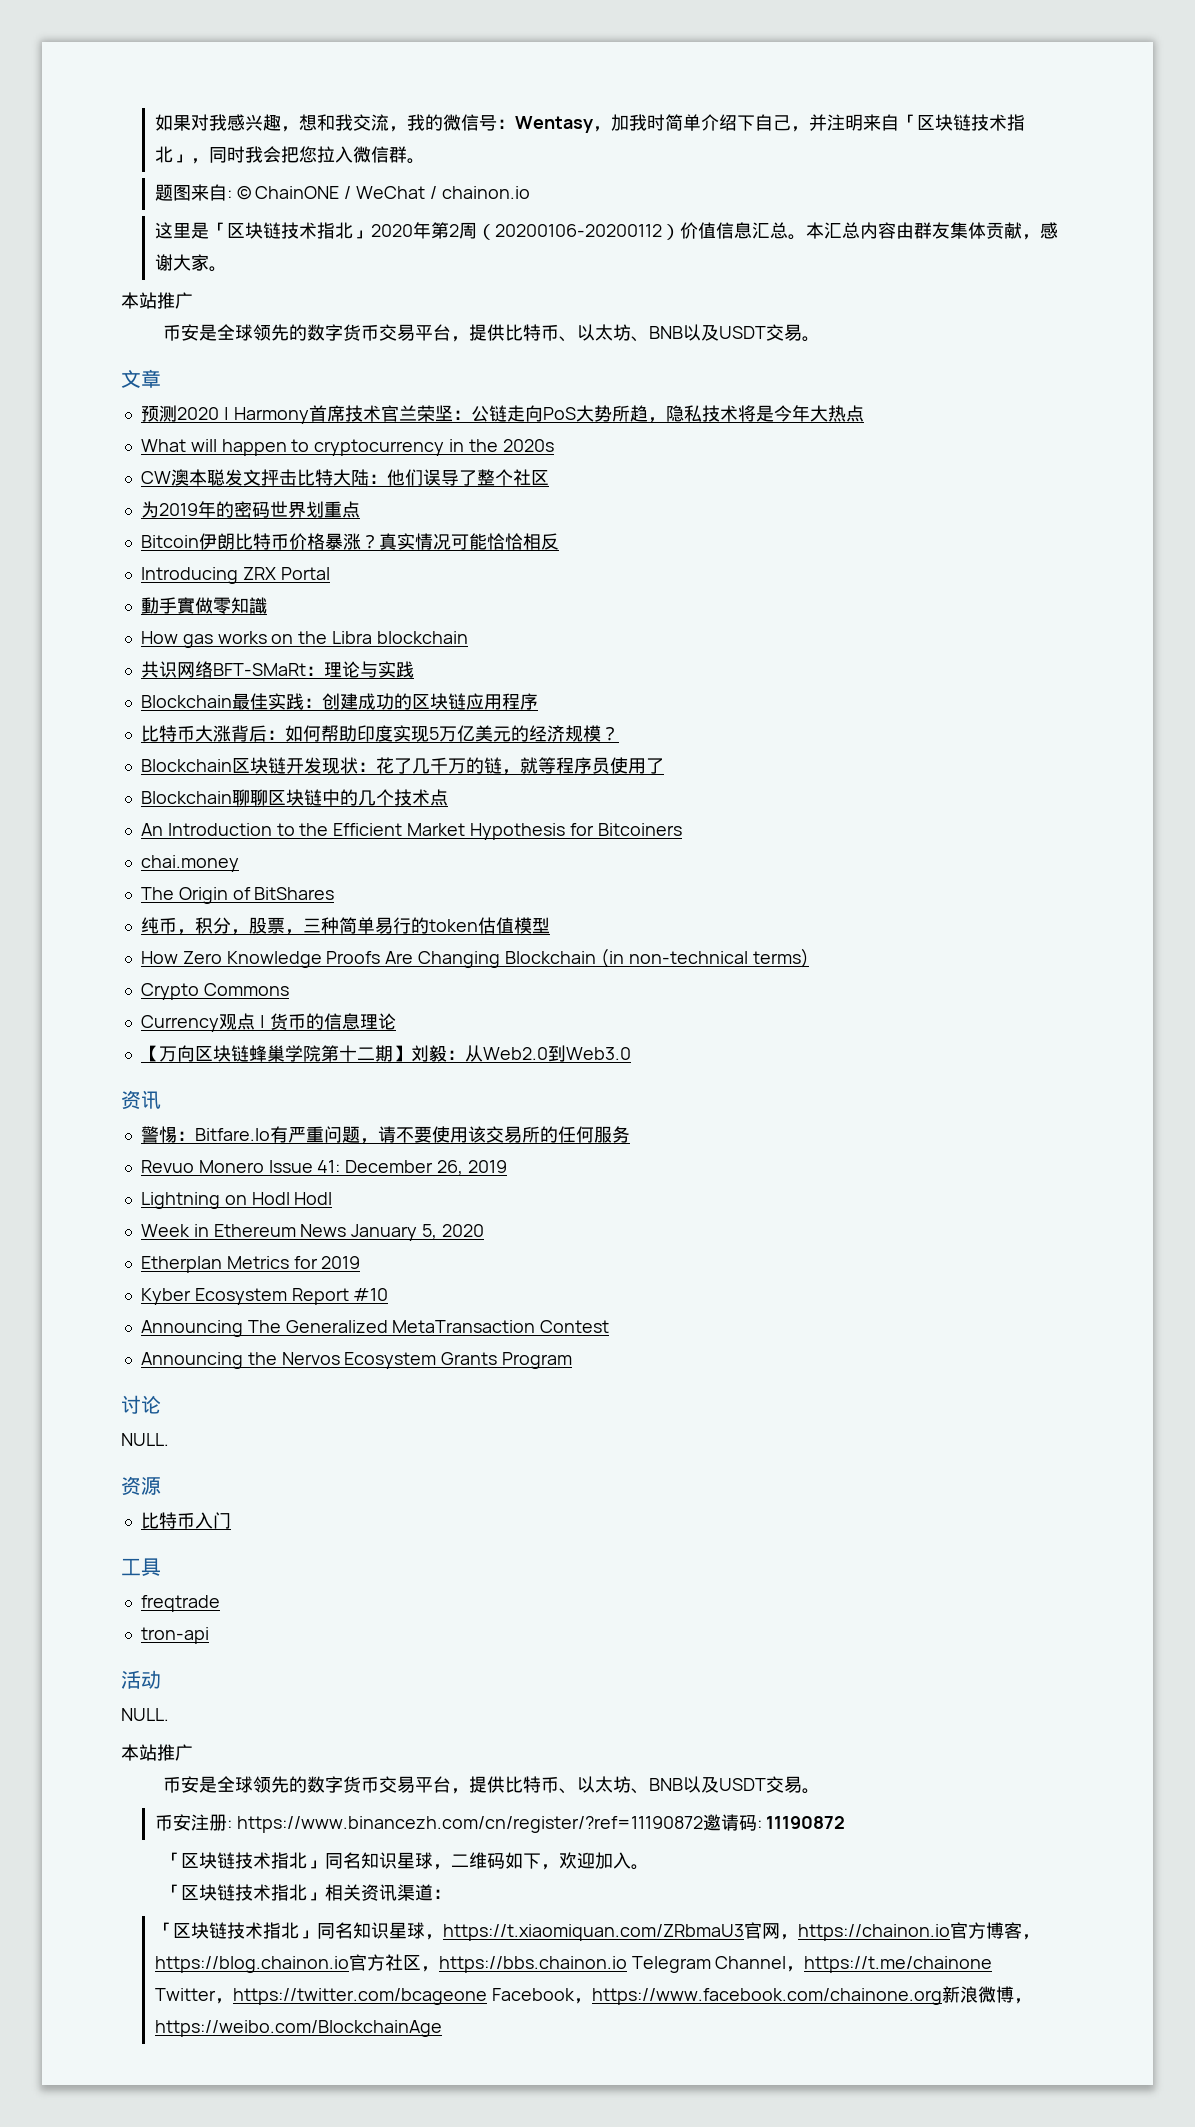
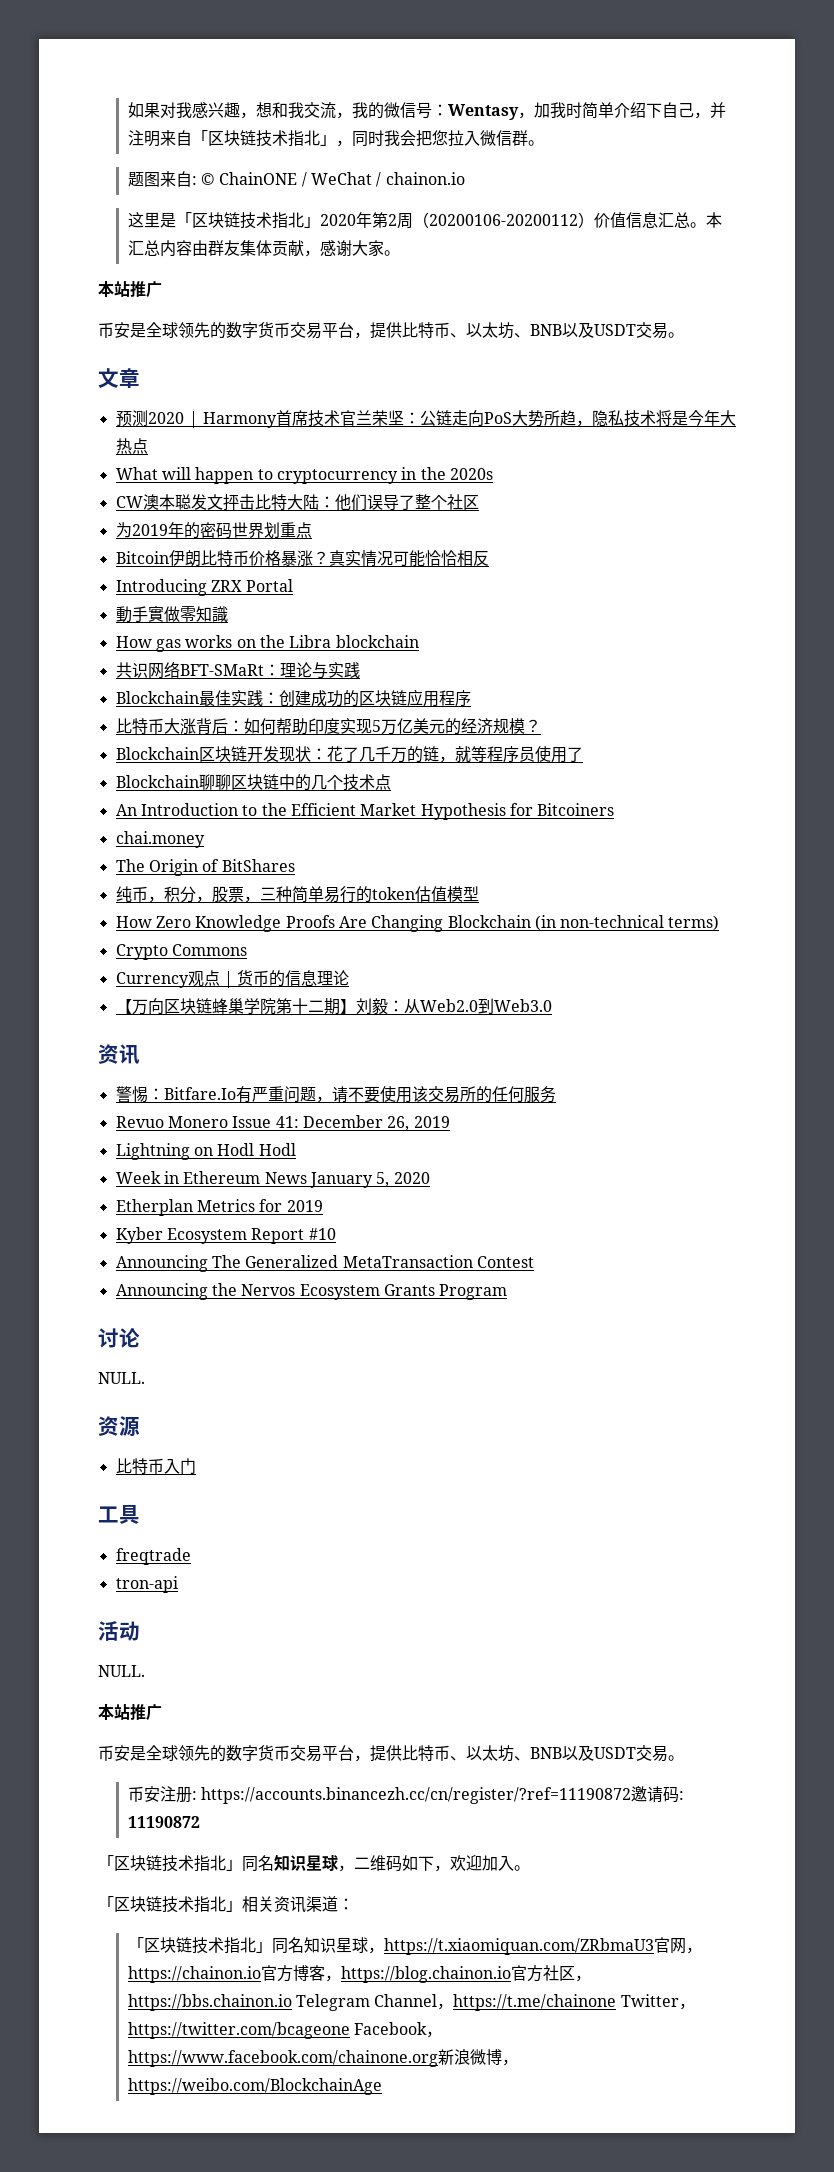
[236,1816,703,1833] https://www.binancezh.com/cn/register/?ref=11190872 -> [201,1787,632,1804] https://accounts.binancezh.cc/cn/register/?ref=11190872

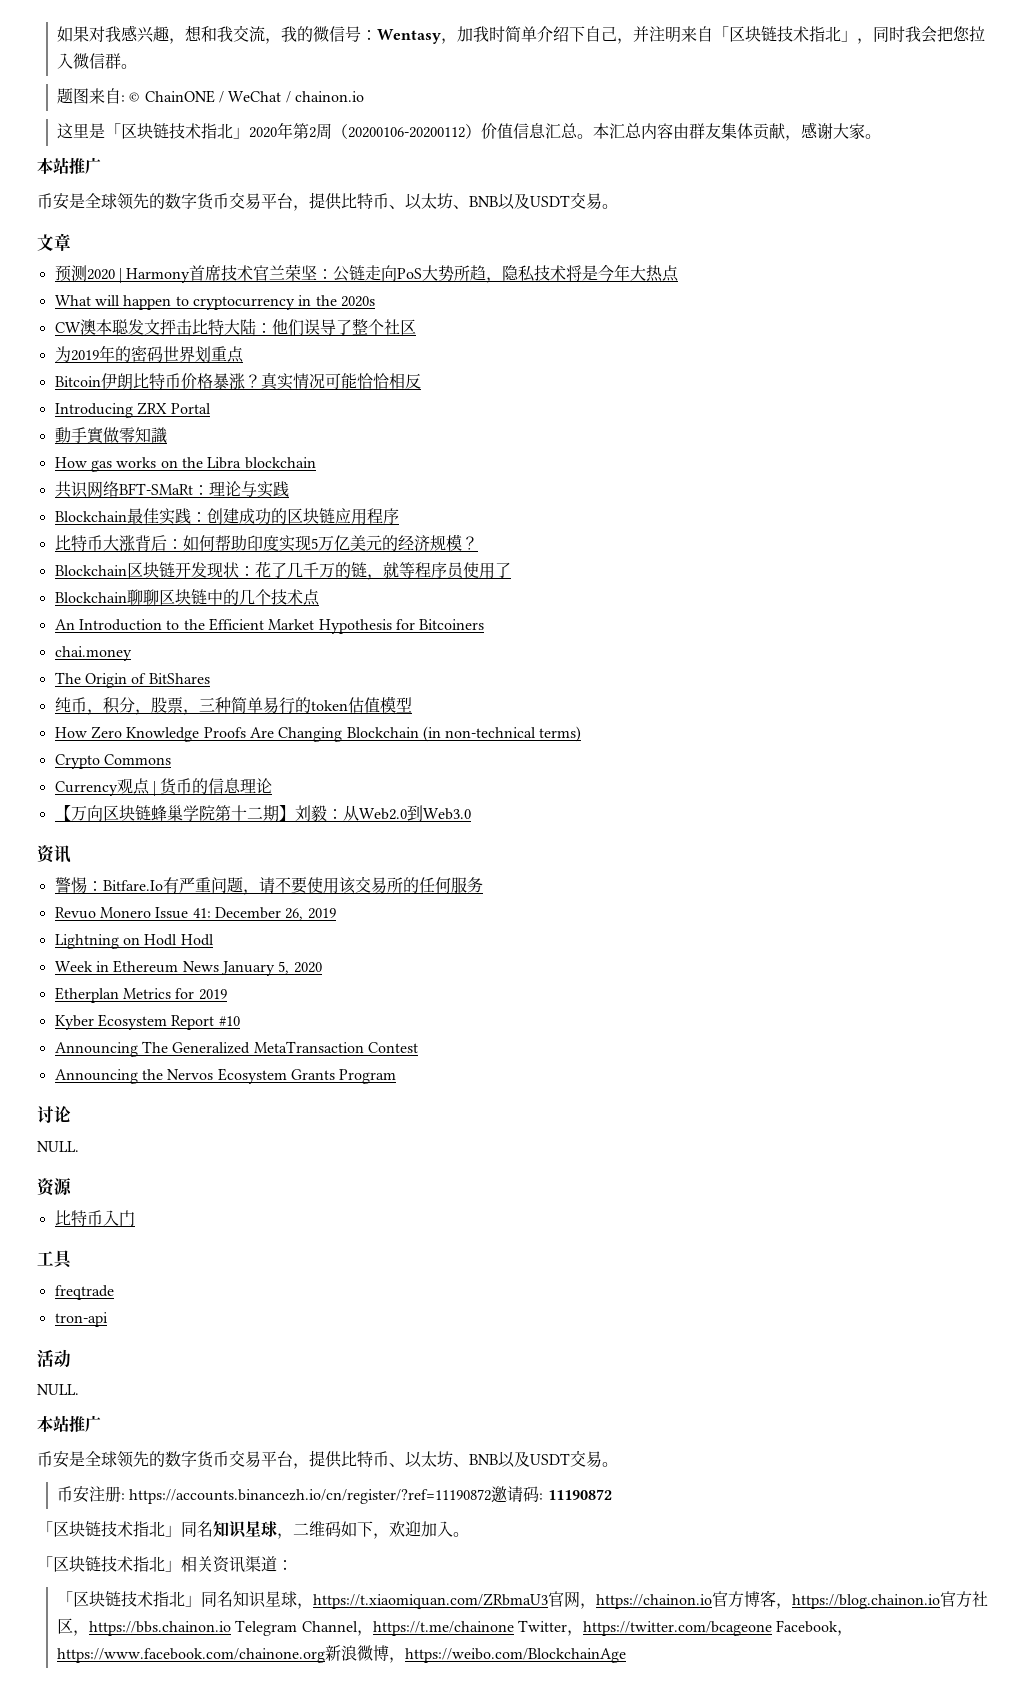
[201,1787,632,1804] https://accounts.binancezh.cc/cn/register/?ref=11190872 -> [129,1489,492,1504] https://accounts.binancezh.io/cn/register/?ref=11190872

